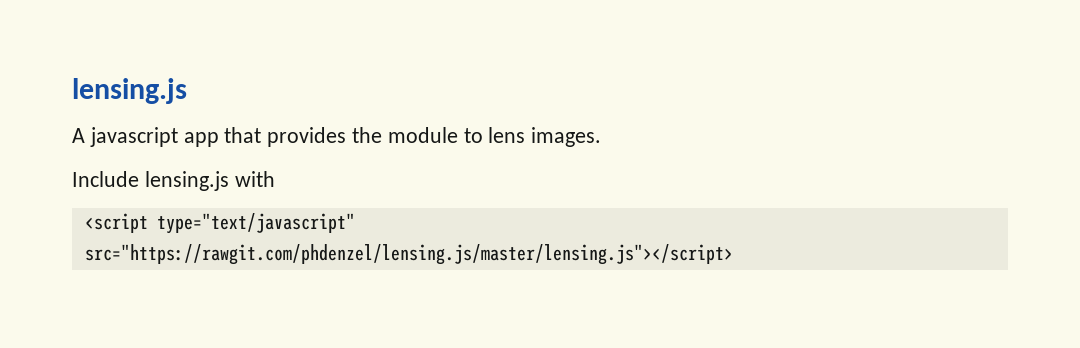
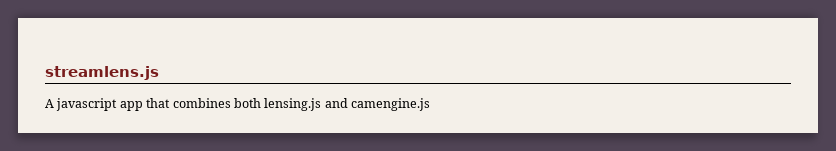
[72,78,187,104] lensing.js -> [45,66,159,80] streamlens.js
[267,127,602,147] [72,171,275,191] [84,213,355,234] [84,244,733,265] provides the module to lens images. // Include lensing.js with // <script type="text/javascript" src="https://rawgit.com/phdenzel/lensing.js/master/lensing.js"></script> -> [172,98,430,111] combines both lensing.js and camengine.js

